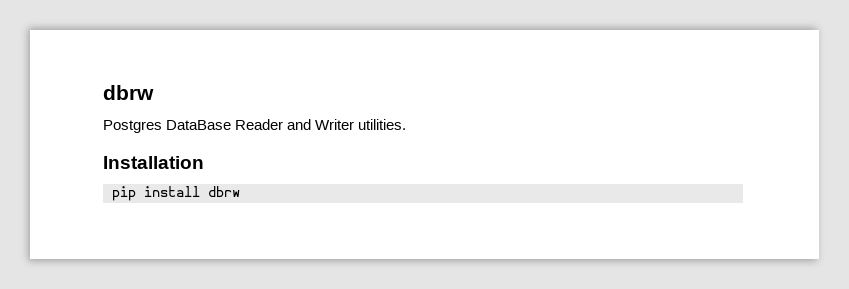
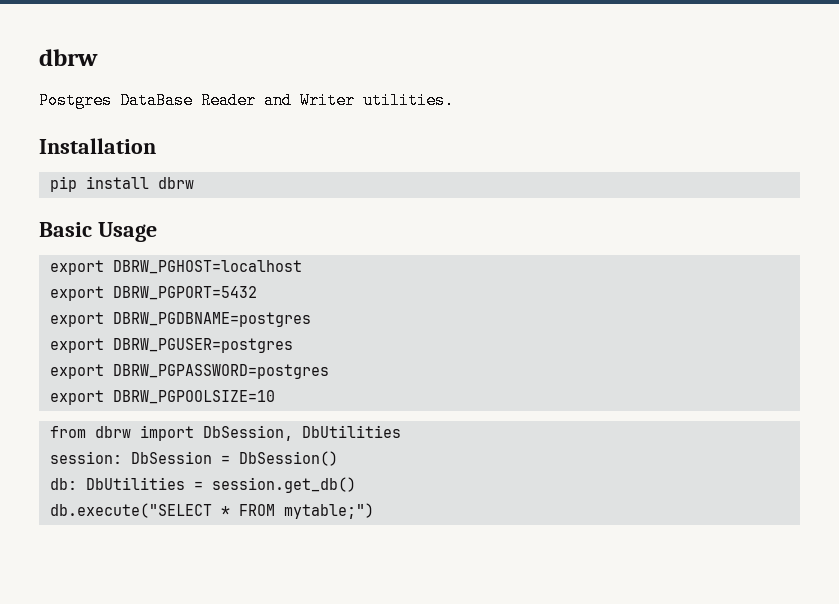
(240, 191) none -> [39,222,157,242] [49,260,302,275] [49,286,257,301] [49,312,311,327] [49,338,293,353] [49,364,329,379] [49,390,275,405] [49,425,401,441] [49,451,338,466] [49,477,356,493] [49,503,374,519] // Basic Usage // export DBRW_PGHOST=localhost // export DBRW_PGPORT=5432 // export DBRW_PGDBNAME=postgres // export DBRW_PGUSER=postgres // export DBRW_PGPASSWORD=postgres // export DBRW_PGPOOLSIZE=10 // from dbrw import DbSession, DbUtilities // session: DbSession = DbSession() // db: DbUtilities = session.get_db() // db.execute("SELECT * FROM mytable;")

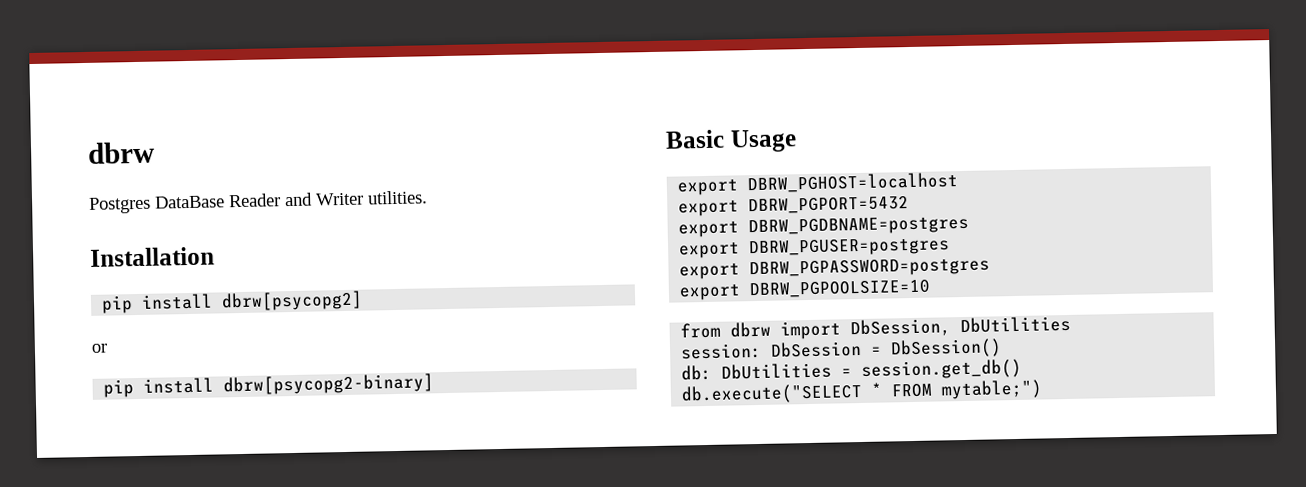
[157,177,194,189] dbrw -> [221,290,364,312] [91,343,108,353] [103,373,435,398] dbrw[psycopg2] // or // pip install dbrw[psycopg2-binary]

